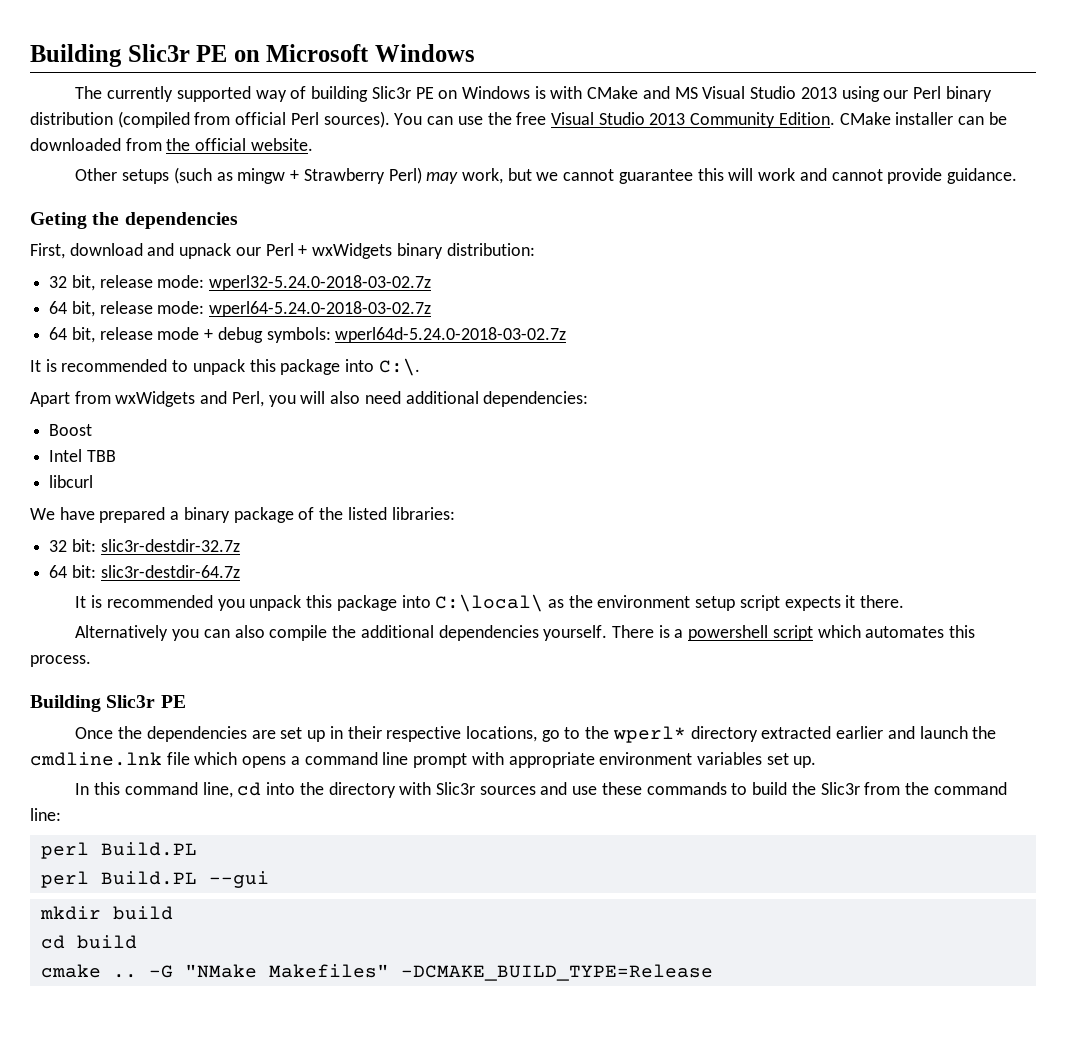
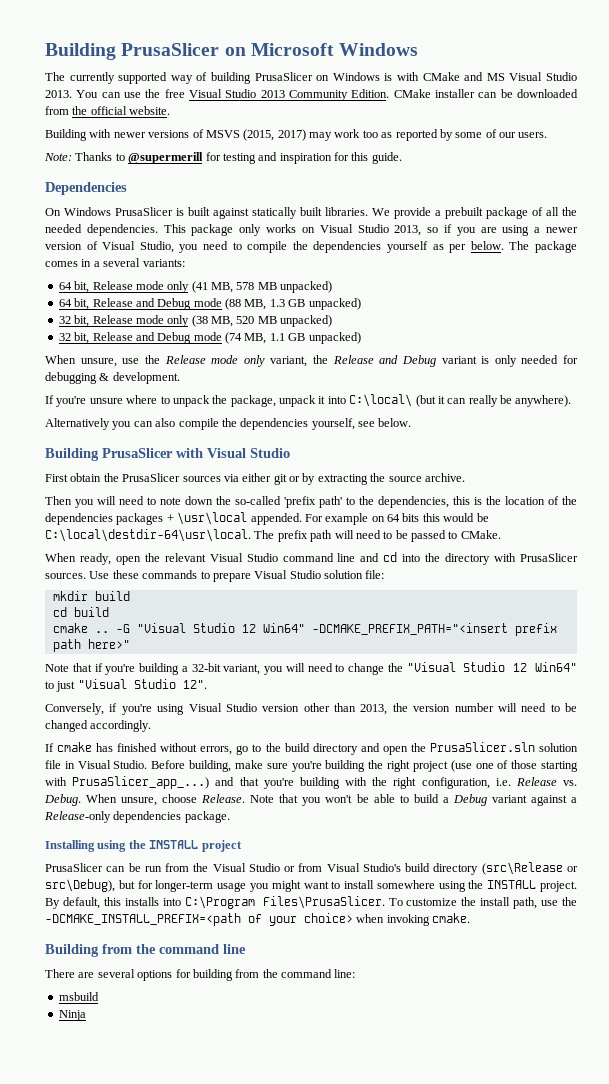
[30,44,228,67] Building Slic3r PE -> [45,43,220,60] Building PrusaSlicer
[371,86,434,99] Slic3r PE -> [254,72,313,81] PrusaSlicer
[800,86,992,102] [30,111,390,128] 2013 using our Perl binary distribution (compiled from official Perl sources). -> [45,90,72,98] 2013.
[75,167,1017,184] [30,212,238,229] [30,243,535,259] [49,275,432,291] [49,301,432,317] [49,327,567,343] [30,358,420,376] [30,391,589,407] [49,424,93,436] [49,449,116,462] [49,475,94,488] [30,507,455,523] [49,539,240,552] [49,565,240,578] [75,594,905,612] Other setups (such as mingw + Strawberry Perl) may work, but we cannot guarantee this will work and cannot provide guidance. // Geting the dependencies // First, download and upnack our Perl + wxWidgets binary distribution: // 32 bit, release mode: wperl32-5.24.0-2018-03-02.7z // 64 bit, release mode: wperl64-5.24.0-2018-03-02.7z // 64 bit, release mode + debug symbols: wperl64d-5.24.0-2018-03-02.7z // It is recommended to unpack this package into C:\. // Apart from wxWidgets and Perl, you will also need additional dependencies: // Boost // Intel TBB // libcurl // We have prepared a binary package of the listed libraries: // 32 bit: slic3r-destdir-32.7z // 64 bit: slic3r-destdir-64.7z // It is recommended you unpack this package into C:\local\ as the environment setup script expects it there. -> [45,129,548,141] [44,152,402,164] [45,182,127,195] [45,207,577,219] [45,224,578,236] [45,241,578,253] [45,258,185,267] [58,281,333,293] [58,298,361,310] [58,315,333,327] [58,332,361,344] [45,355,578,367] [45,372,180,384] [45,394,572,407] Building with newer versions of MSVS (2015, 2017) may work too as reported by some of our users. // Note: Thanks to @supermerill for testing and inspiration for this guide. // Dependencies // On Windows PrusaSlicer is built against statically built libraries. We provide a prebuilt package of all the needed dependencies. This package only works on Visual Studio 2013, so if you are using a newer version of Visual Studio, you need to compile the dependencies yourself as per below. The package comes in a several variants: // 64 bit, Release mode only (41 MB, 578 MB unpacked) // 64 bit, Release and Debug mode (88 MB, 1.3 GB unpacked) // 32 bit, Release mode only (38 MB, 520 MB unpacked) // 32 bit, Release and Debug mode (74 MB, 1.1 GB unpacked) // When unsure, use the Release mode only variant, the Release and Debug variant is only needed for debugging & development. // If you're unsure where to unpack the package, unpack it into C:\local\ (but it can really be anywhere).
[360,625,976,641] [30,655,91,667] [30,695,186,712] [75,726,997,743] [30,752,817,768] [75,782,233,798] additional dependencies yourself. There is a powershell script which automates this process. // Building Slic3r PE // Once the dependencies are set up in their respective locations, go to the wperl* directory extracted earlier and launch the cmdline.lnk file which opens a command line prompt with appropriate environment variables set up. // In this command line, -> [240,418,412,430] [45,448,290,461] [45,473,465,485] [45,496,577,508] [45,512,489,525] [45,529,501,542] [45,553,380,565] dependencies yourself, see below. // Building PrusaSlicer with Visual Studio // First obtain the PrusaSlicer sources via either git or by extracting the source archive. // Then you will need to note down the so-called 'prefix path' to the dependencies, this is the location of the dependencies packages + \usr\local appended. For example on 64 bits this would be C:\local\destdir-64\usr\local. The prefix path will need to be passed to CMake. // When ready, open the relevant Visual Studio command line and
[435,782,1007,795] [30,808,61,821] [40,842,197,859] [40,871,269,888] Slic3r sources and use these commands to build the Slic3r from the command line: // perl Build.PL // perl Build.PL --gui -> [520,553,578,562] [45,570,385,582] PrusaSlicer sources. Use these commands to prepare Visual Studio solution file:
[184,964,713,981] "NMake Makefiles" -DCMAKE_BUILD_TYPE=Release -> [136,623,557,636] [52,639,130,652] [45,662,577,675] [45,679,207,692] [45,703,577,715] [45,720,152,732] [45,742,578,755] [45,760,578,772] [45,776,577,789] [44,794,577,806] [44,811,230,823] [45,840,242,852] [45,862,578,875] [45,879,577,892] [45,896,577,909] [45,913,471,926] [45,944,246,957] [45,969,356,981] [58,992,99,1001] [58,1010,86,1021] "Visual Studio 12 Win64" -DCMAKE_PREFIX_PATH="<insert prefix path here>" // Note that if you're building a 32-bit variant, you will need to change the "Visual Studio 12 Win64" to just "Visual Studio 12". // Conversely, if you're using Visual Studio version other than 2013, the version number will need to be changed accordingly. // If cmake has finished without errors, go to the build directory and open the PrusaSlicer.sln solution file in Visual Studio. Before building, make sure you're building the right project (use one of those starting with PrusaSlicer_app_...) and that you're building with the right configuration, i.e. Release vs. Debug. When unsure, choose Release. Note that you won't be able to build a Debug variant against a Release-only dependencies package. // Installing using the INSTALL project // PrusaSlicer can be run from the Visual Studio or from Visual Studio's build directory (src\Release or src\Debug), but for longer-term usage you might want to install somewhere using the INSTALL project. By default, this installs into C:\Program Files\PrusaSlicer. To customize the install path, use the -DCMAKE_INSTALL_PREFIX=<path of your choice> when invoking cmake. // Building from the command line // There are several options for building from the command line: // msbuild // Ninja

